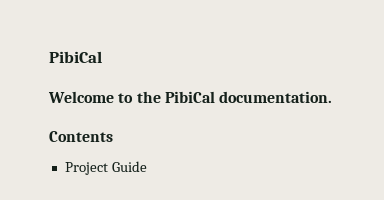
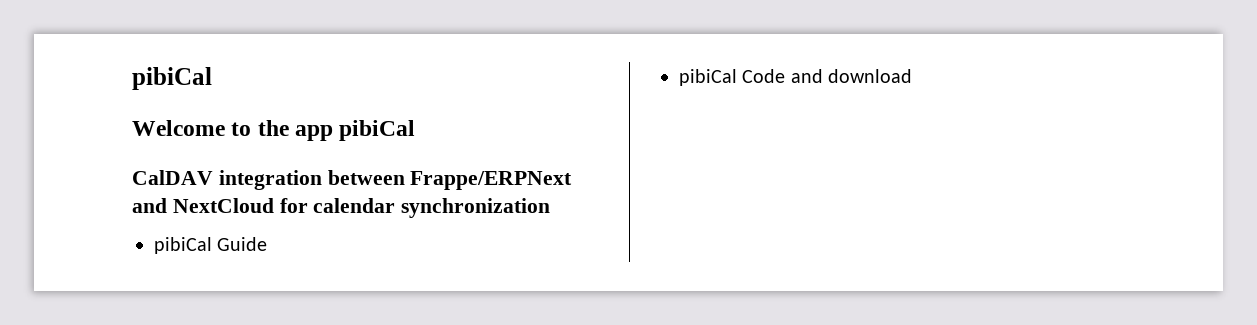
[49,51,102,63] PibiCal -> [132,67,212,90] pibiCal
[164,91,333,103] [49,131,113,142] [64,161,147,175] PibiCal documentation. // Contents // Project Guide -> [295,120,416,141] [132,170,573,190] [132,198,551,218] [154,237,268,254] [679,69,913,86] app pibiCal // CalDAV integration between Frappe/ERPNext and NextCloud for calendar synchronization // pibiCal Guide // pibiCal Code and download

